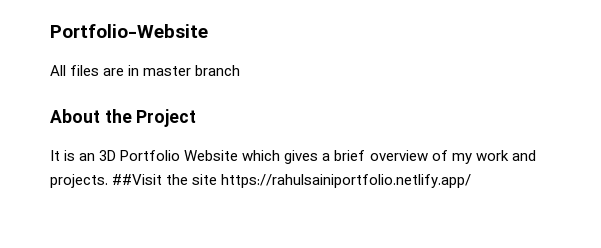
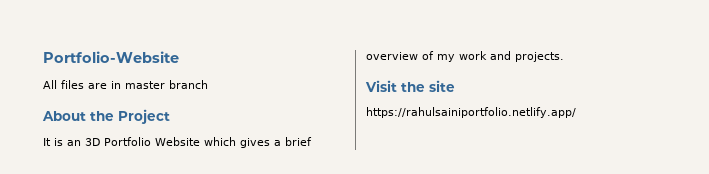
[112,174,163,185] ##Visit -> [365,80,397,92] // Visit
(218, 179) none -> (455, 86) //

